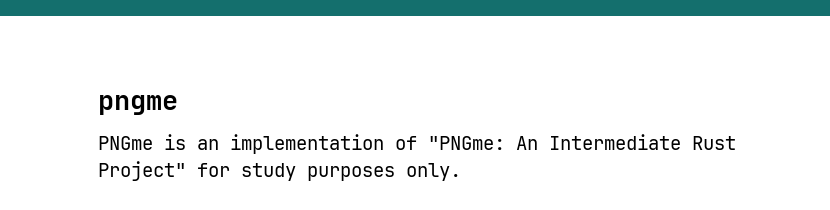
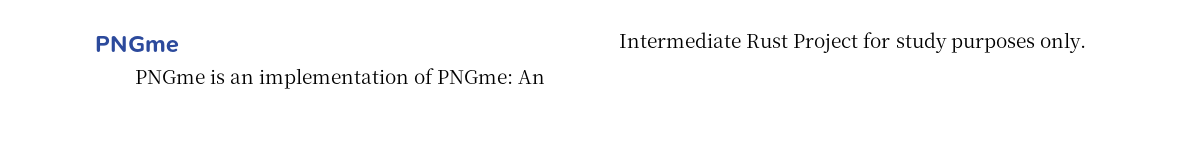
[98,95,178,115] pngme -> [95,35,179,53] PNGme
[428,136,505,150] "PNGme: -> [437,70,514,84] PNGme:
[98,161,186,181] Project" -> [793,33,859,53] Project

